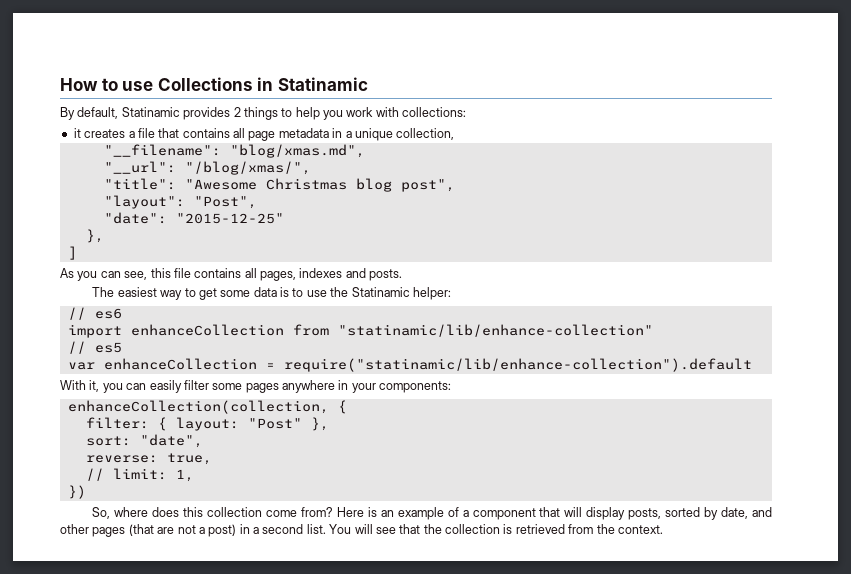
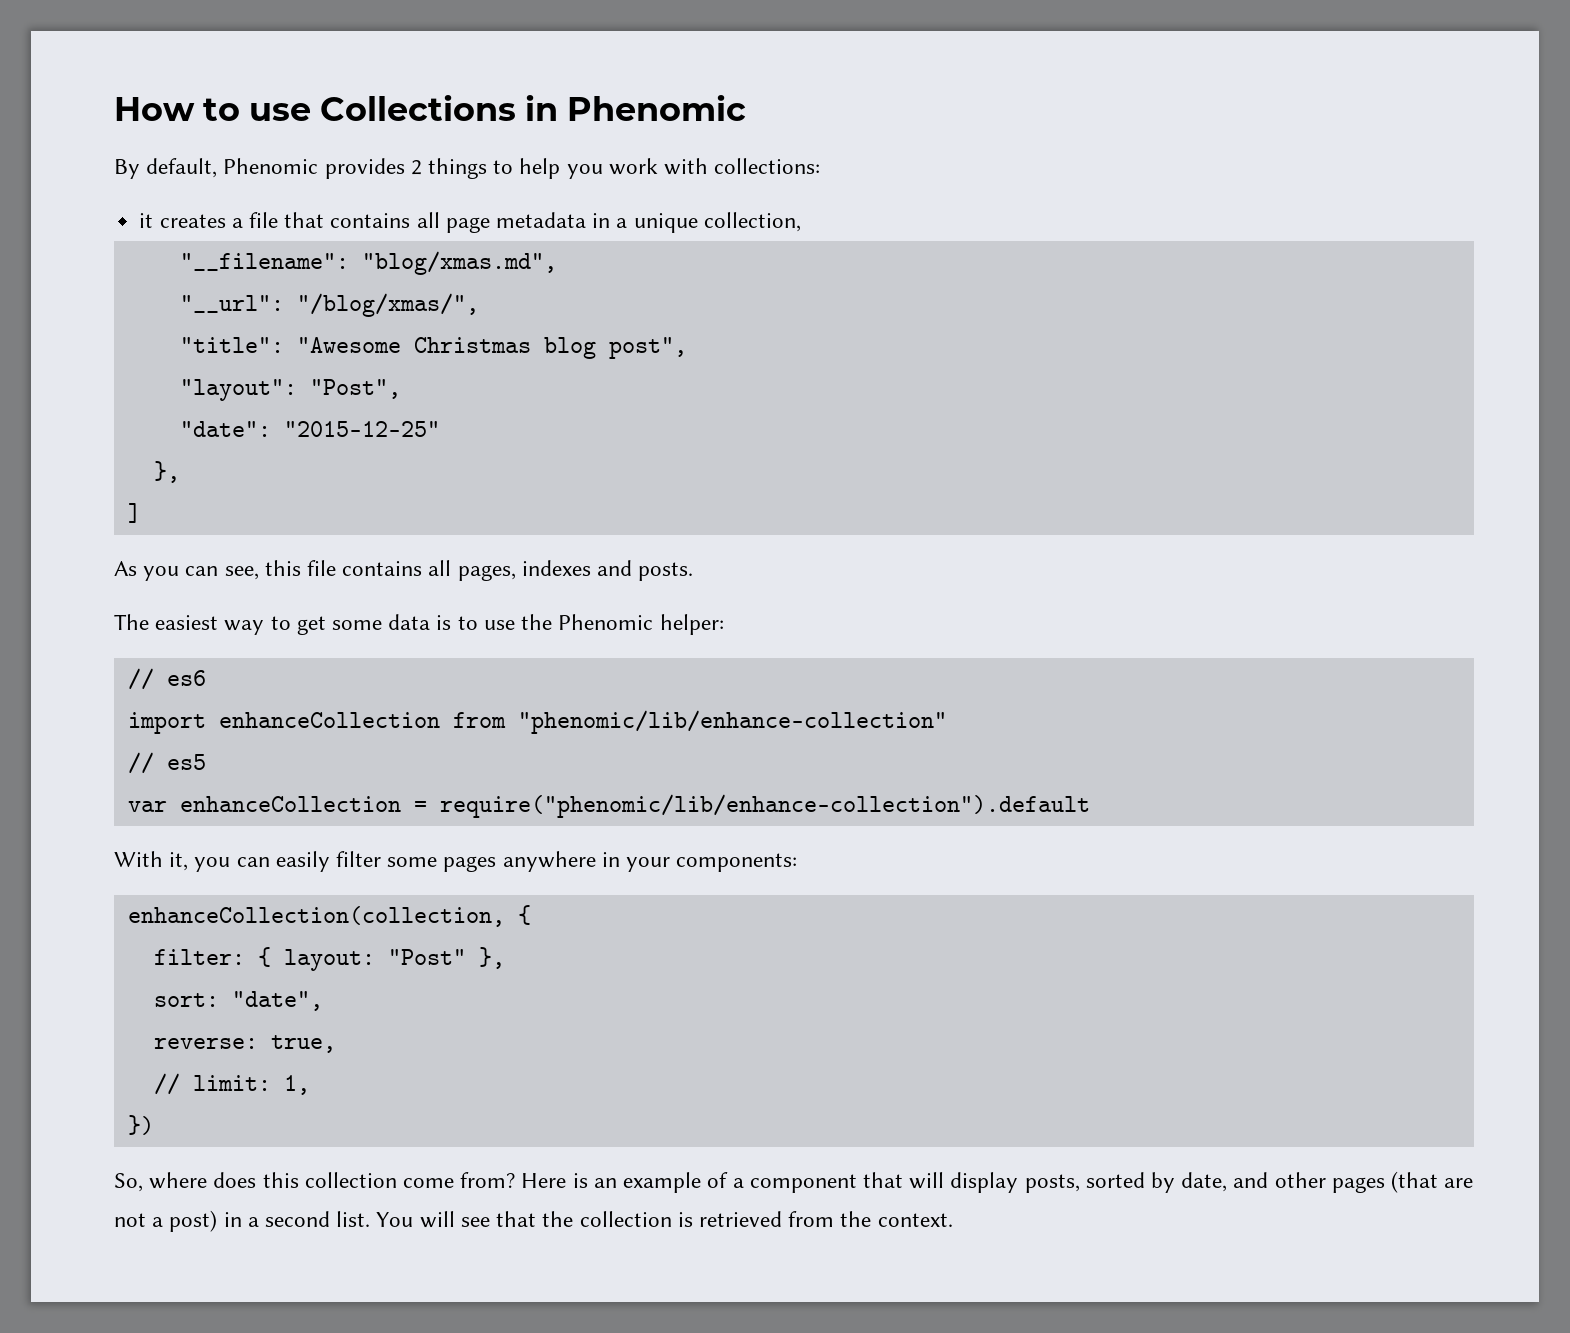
[277,77,368,91] Statinamic -> [567,95,747,121] Phenomic
[121,107,180,117] Statinamic -> [223,158,319,174] Phenomic
[351,287,410,297] Statinamic -> [558,614,654,630] Phenomic
[337,324,653,337] "statinamic/lib/enhance-collection" -> [517,710,947,734] "phenomic/lib/enhance-collection"
[283,358,752,372] require("statinamic/lib/enhance-collection").default -> [439,794,1090,818] require("phenomic/lib/enhance-collection").default

